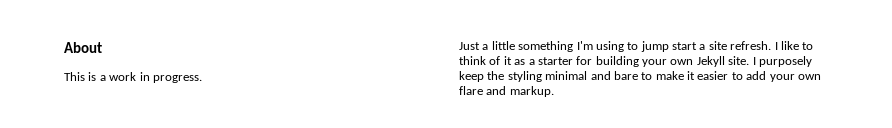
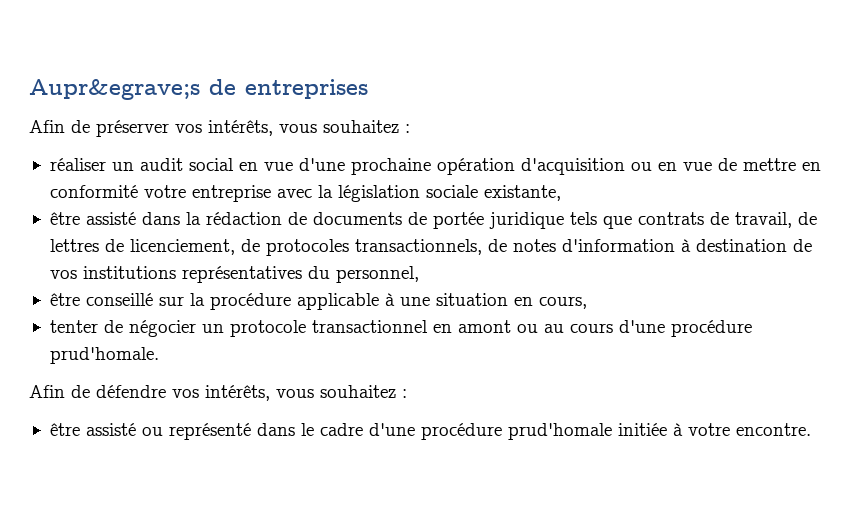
[64,42,102,53] [64,72,202,83] [459,41,814,52] [459,56,812,67] [459,71,821,82] [459,86,554,97] About // This is a work in progress. // Just a little something I'm using to jump start a site refresh. I like to think of it as a starter for building your own Jekyll site. I purposely keep the styling minimal and bare to make it easier to add your own flare and markup. -> [29,79,368,100] [29,120,410,137] [49,158,821,175] [49,185,561,202] [49,212,817,229] [49,239,812,256] [49,266,419,283] [49,293,587,310] [49,320,752,337] [49,347,159,364] [29,385,407,401] [49,423,811,440] Aupr&egrave;s de entreprises // Afin de préserver vos intérêts, vous souhaitez : // réaliser un audit social en vue d'une prochaine opération d'acquisition ou en vue de mettre en conformité votre entreprise avec la législation sociale existante, // être assisté dans la rédaction de documents de portée juridique tels que contrats de travail, de lettres de licenciement, de protocoles transactionnels, de notes d'information à destination de vos institutions représentatives du personnel, // être conseillé sur la procédure applicable à une situation en cours, // tenter de négocier un protocole transactionnel en amont ou au cours d'une procédure prud'homale. // Afin de défendre vos intérêts, vous souhaitez : // être assisté ou représenté dans le cadre d'une procédure prud'homale initiée à votre encontre.

